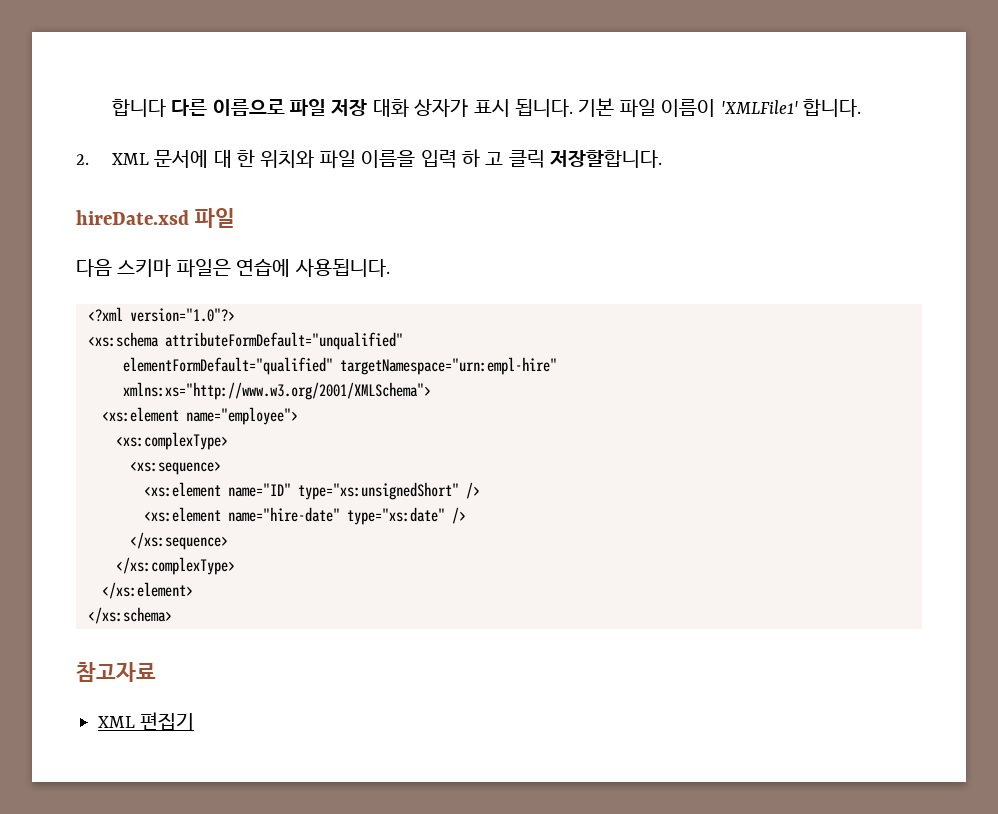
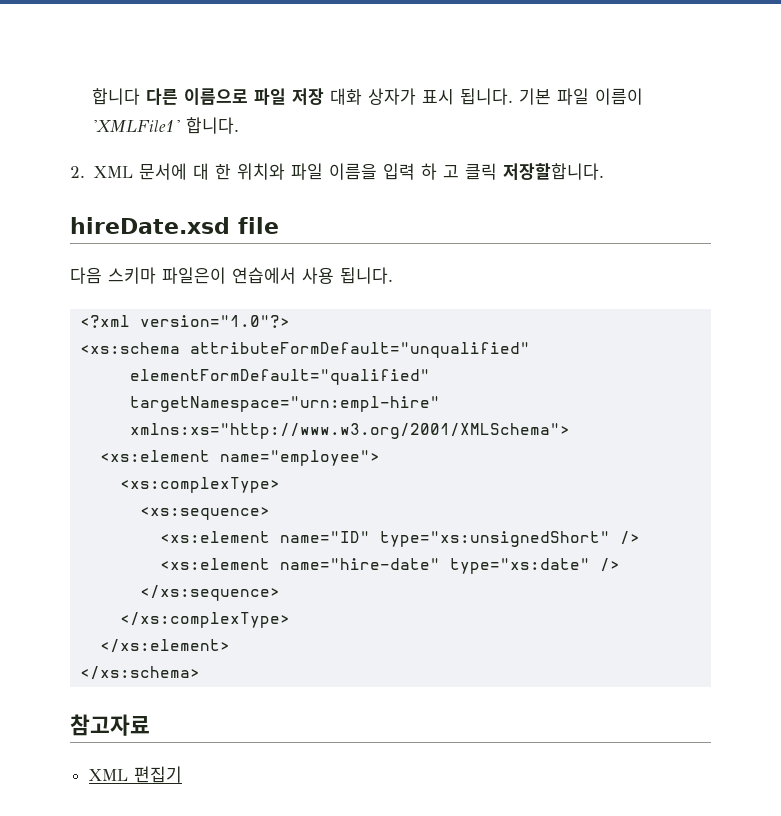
[194,208,235,228] 파일 -> [238,217,279,234] file
[176,258,390,278] 파일은 연습에 사용됩니다. -> [162,267,393,284] 파일은이 연습에서 사용 됩니다.

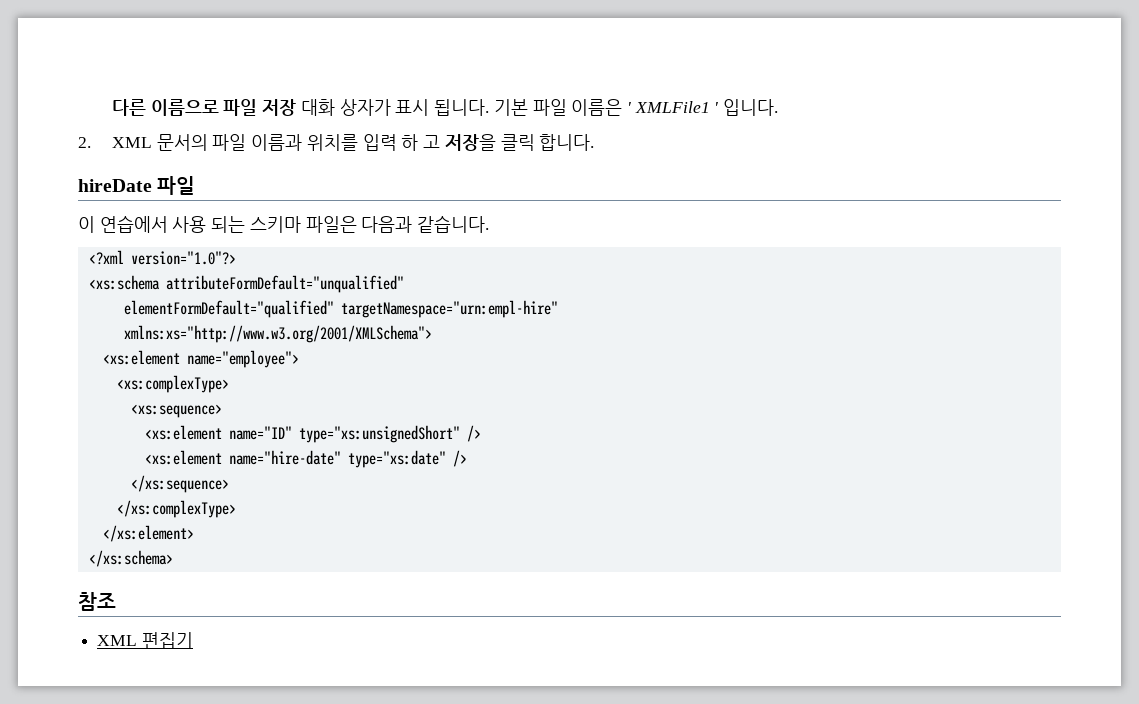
[91,88,140,105] 합니다 -> (112, 107) none
[594,88,643,105] [91,117,239,134] [70,163,604,180] [70,217,279,234] [70,267,393,284] 이름이 'XMLFile1' 합니다. // 2. XML 문서에 대 한 위치와 파일 이름을 입력 하 고 클릭 저장할합니다. // hireDate.xsd file // 다음 스키마 파일은이 연습에서 사용 됩니다. -> [571,99,779,116] [78,134,595,151] [78,176,196,195] [78,215,490,233] 이름은 ' XMLFile1 ' 입니다. // 2. XML 문서의 파일 이름과 위치를 입력 하 고 저장을 클릭 합니다. // hireDate 파일 // 이 연습에서 사용 되는 스키마 파일은 다음과 같습니다.
[70,714,150,736] 참고자료 -> [78,592,116,611] 참조

